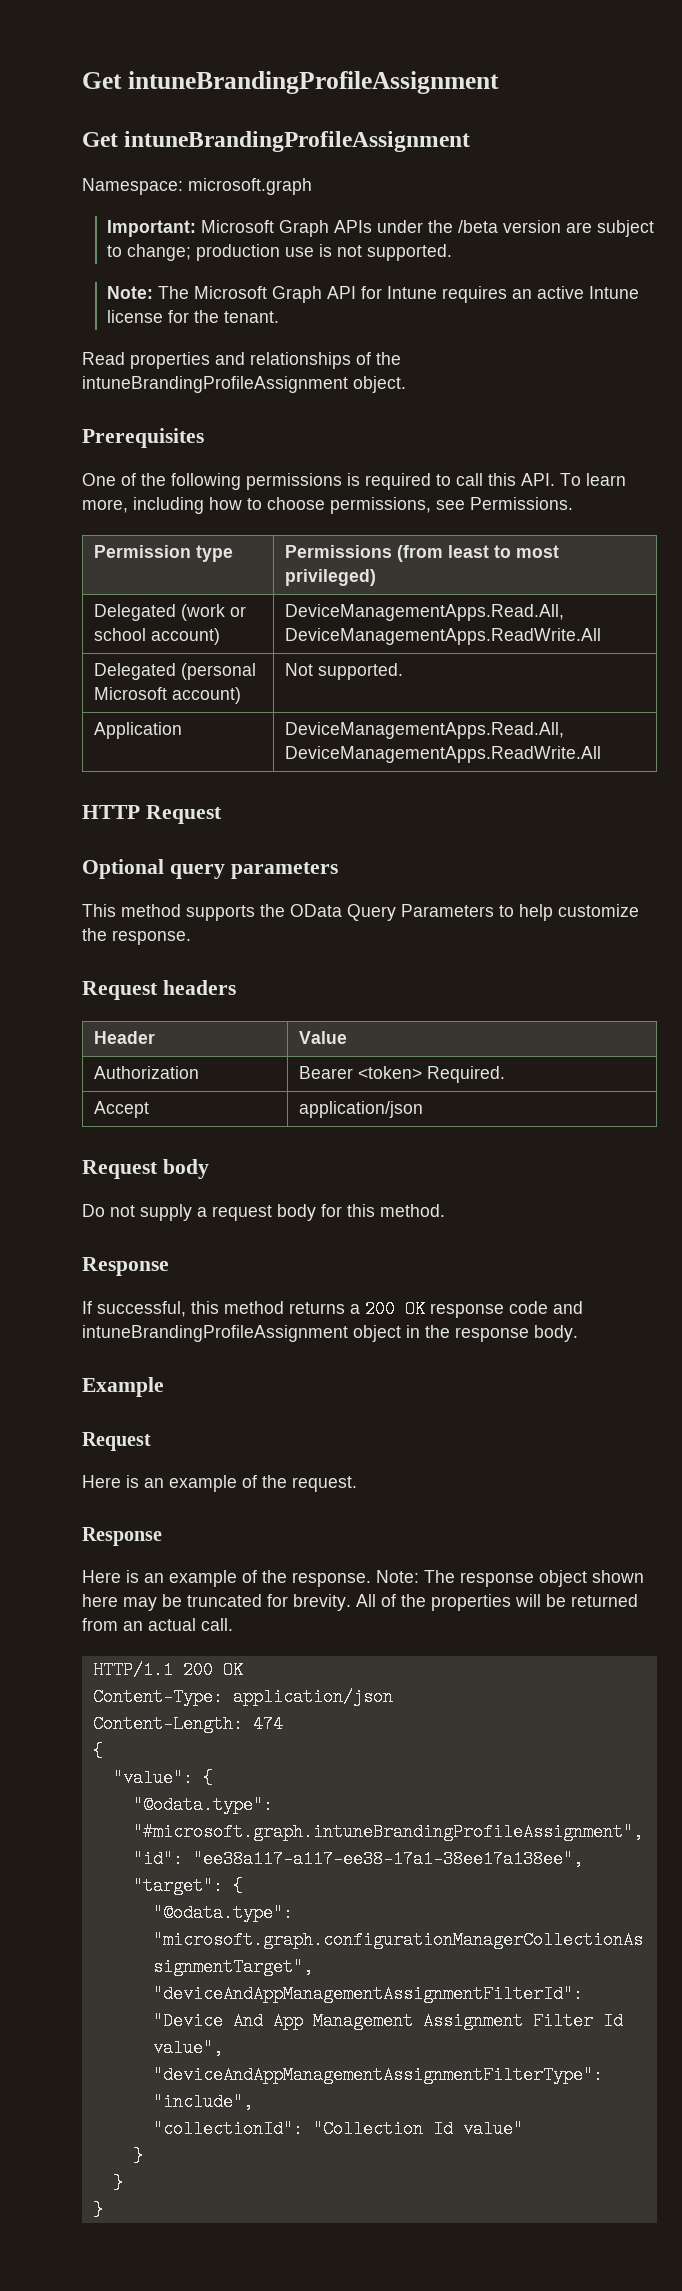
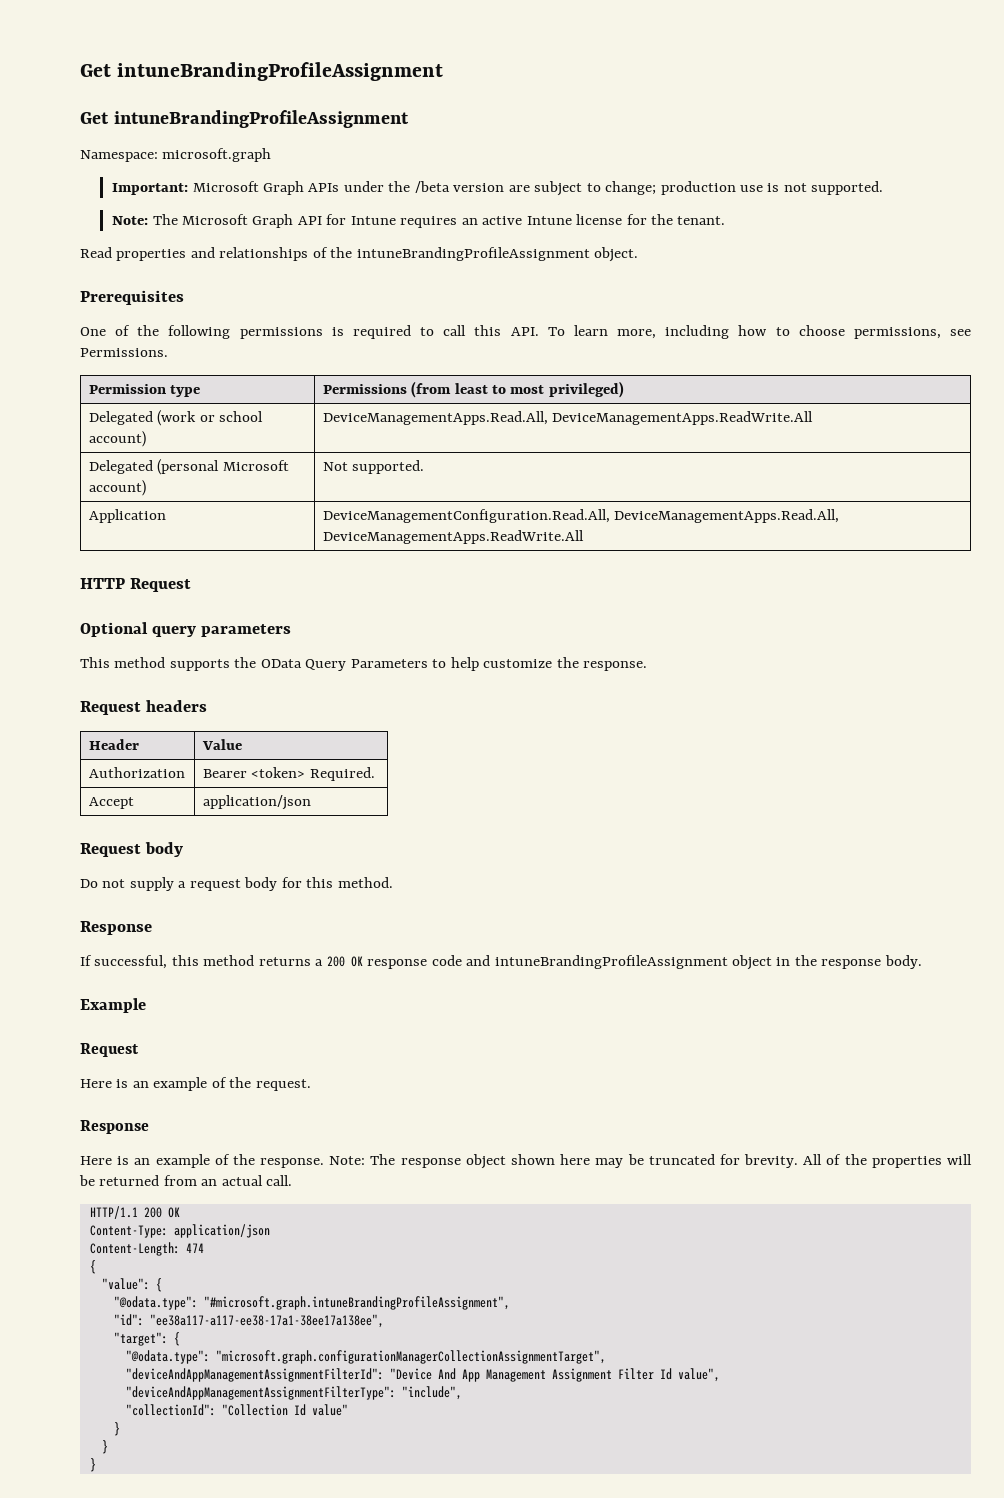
(182, 730) none -> [322,509,610,523] DeviceManagementConfiguration.Read.All,

